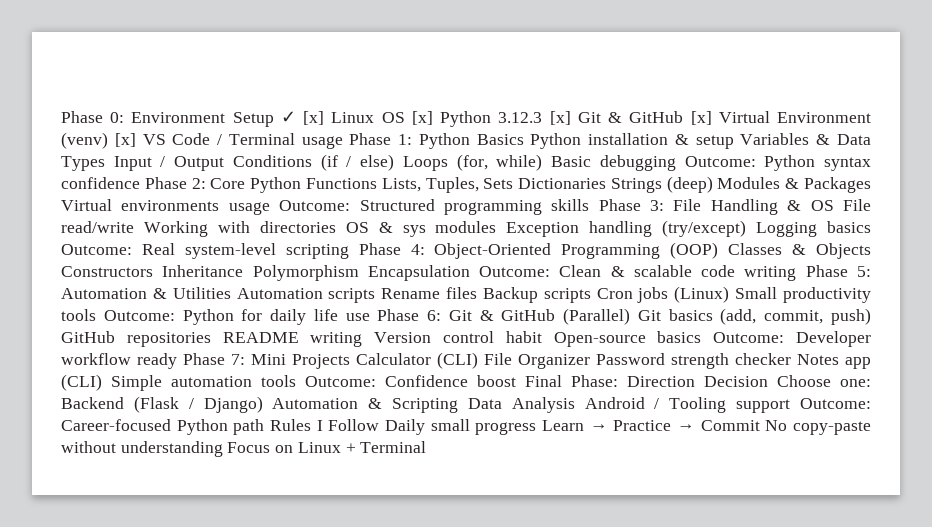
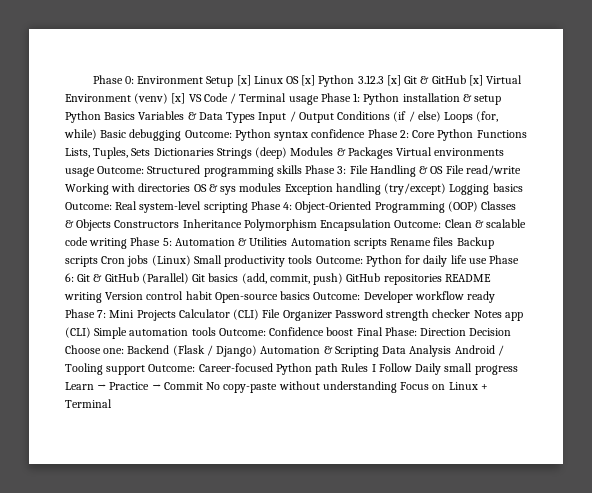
[280,111,296,123] ✓ -> (234, 81) none
[476,133,582,149] Basics Python -> (400, 99) none
(734, 142) none -> [65,111,136,123] Python Basics

